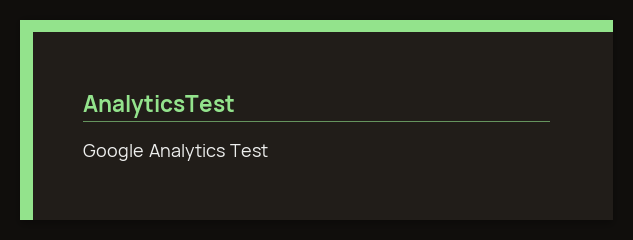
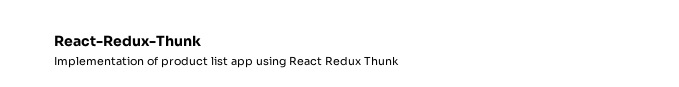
[83,95,235,118] [83,144,268,161] AnalyticsTest // Google Analytics Test -> [54,35,201,47] [54,56,399,68] React-Redux-Thunk // Implementation of product list app using React Redux Thunk

